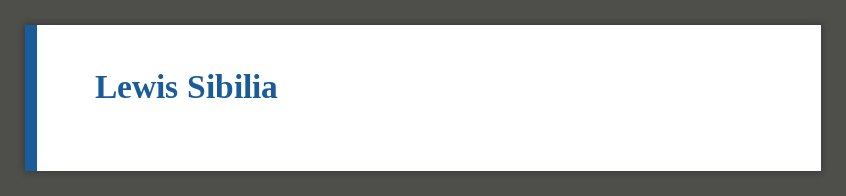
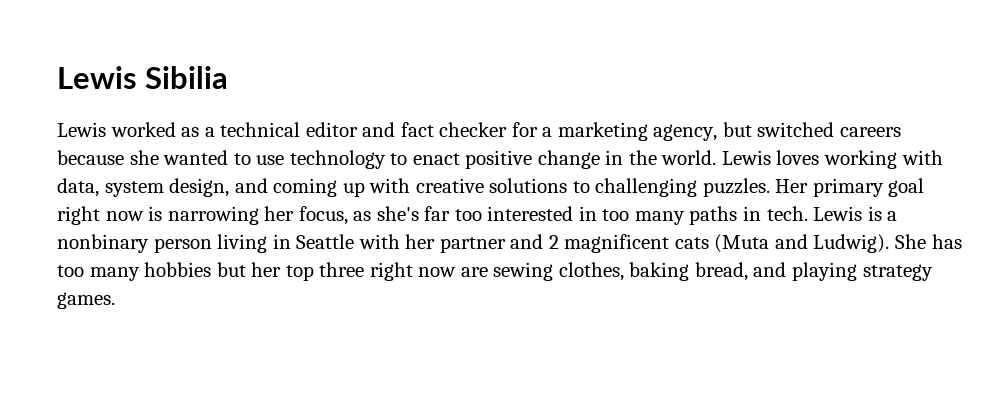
(279, 86) none -> [57,122,902,141] [57,150,943,169] [57,178,925,197] [57,206,898,225] [57,234,962,253] [57,262,933,281] [57,292,115,309] // Lewis worked as a technical editor and fact checker for a marketing agency, but switched careers because she wanted to use technology to enact positive change in the world. Lewis loves working with data, system design, and coming up with creative solutions to challenging puzzles. Her primary goal right now is narrowing her focus, as she's far too interested in too many paths in tech. Lewis is a nonbinary person living in Seattle with her partner and 2 magnificent cats (Muta and Ludwig). She has too many hobbies but her top three right now are sewing clothes, baking bread, and playing strategy games.

